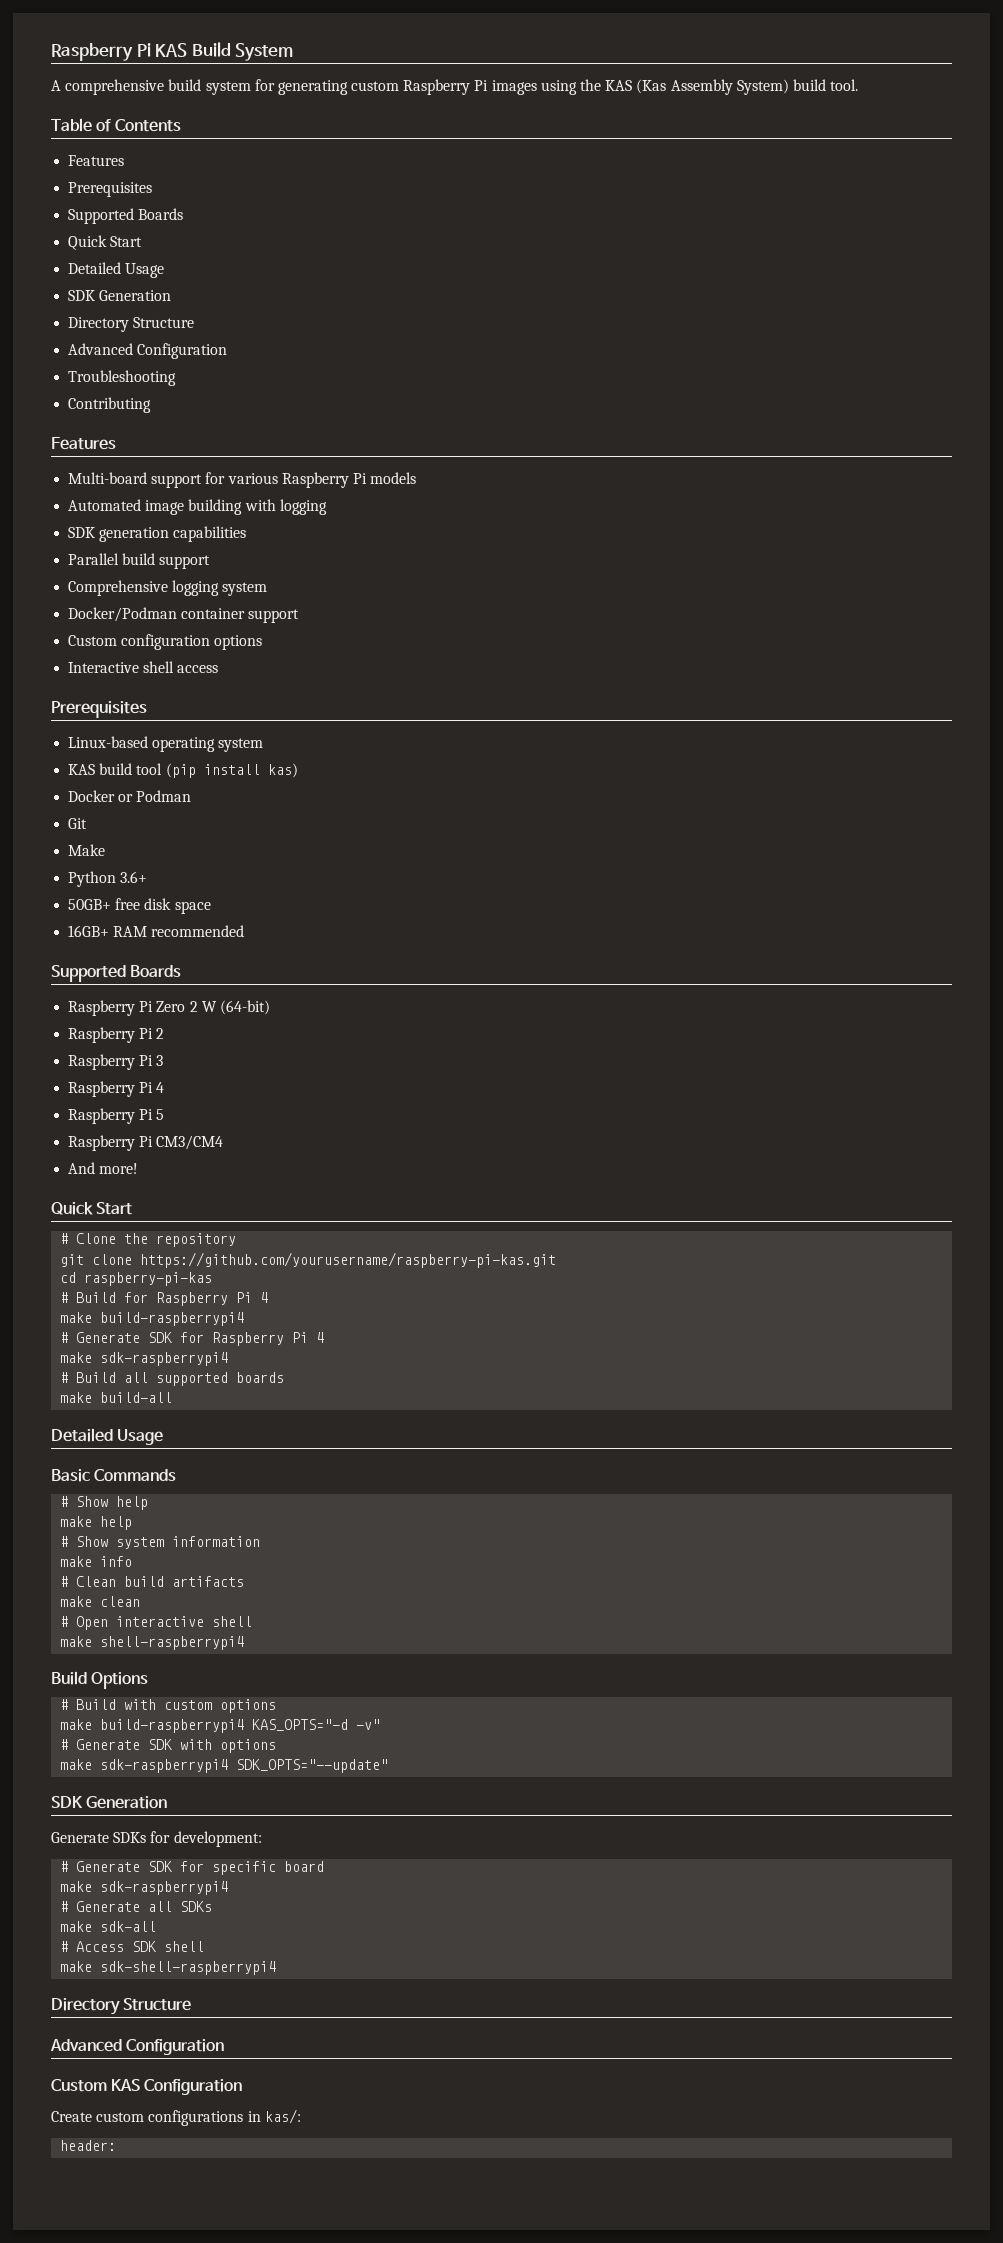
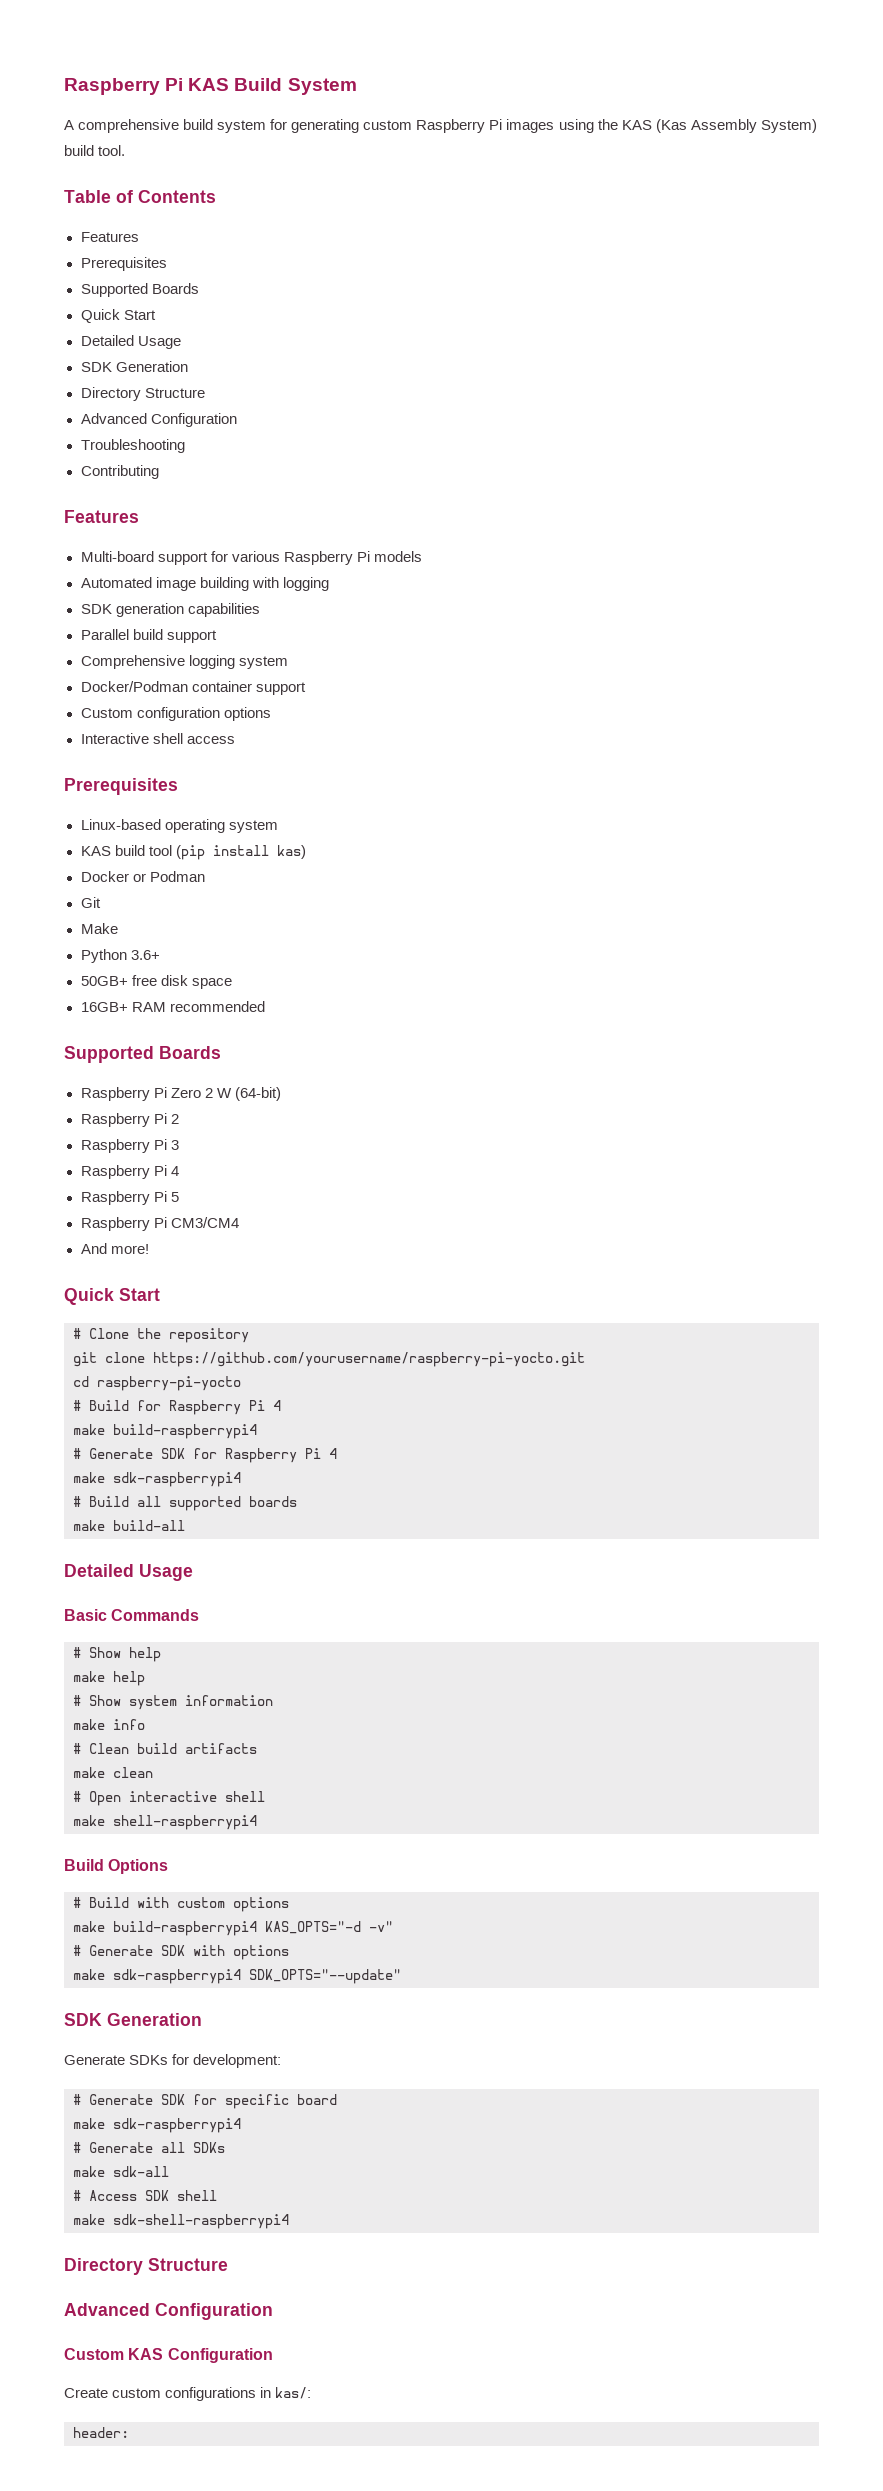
[140,1252,557,1268] https://github.com/yourusername/raspberry-pi-kas.git -> [153,1352,585,1367] https://github.com/yourusername/raspberry-pi-yocto.git
[84,1272,213,1286] raspberry-pi-kas -> [97,1376,241,1391] raspberry-pi-yocto

